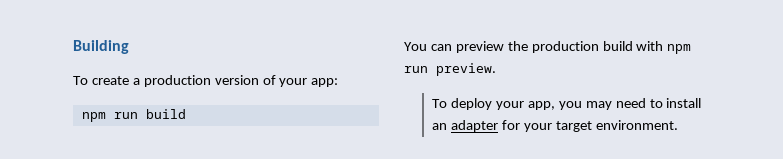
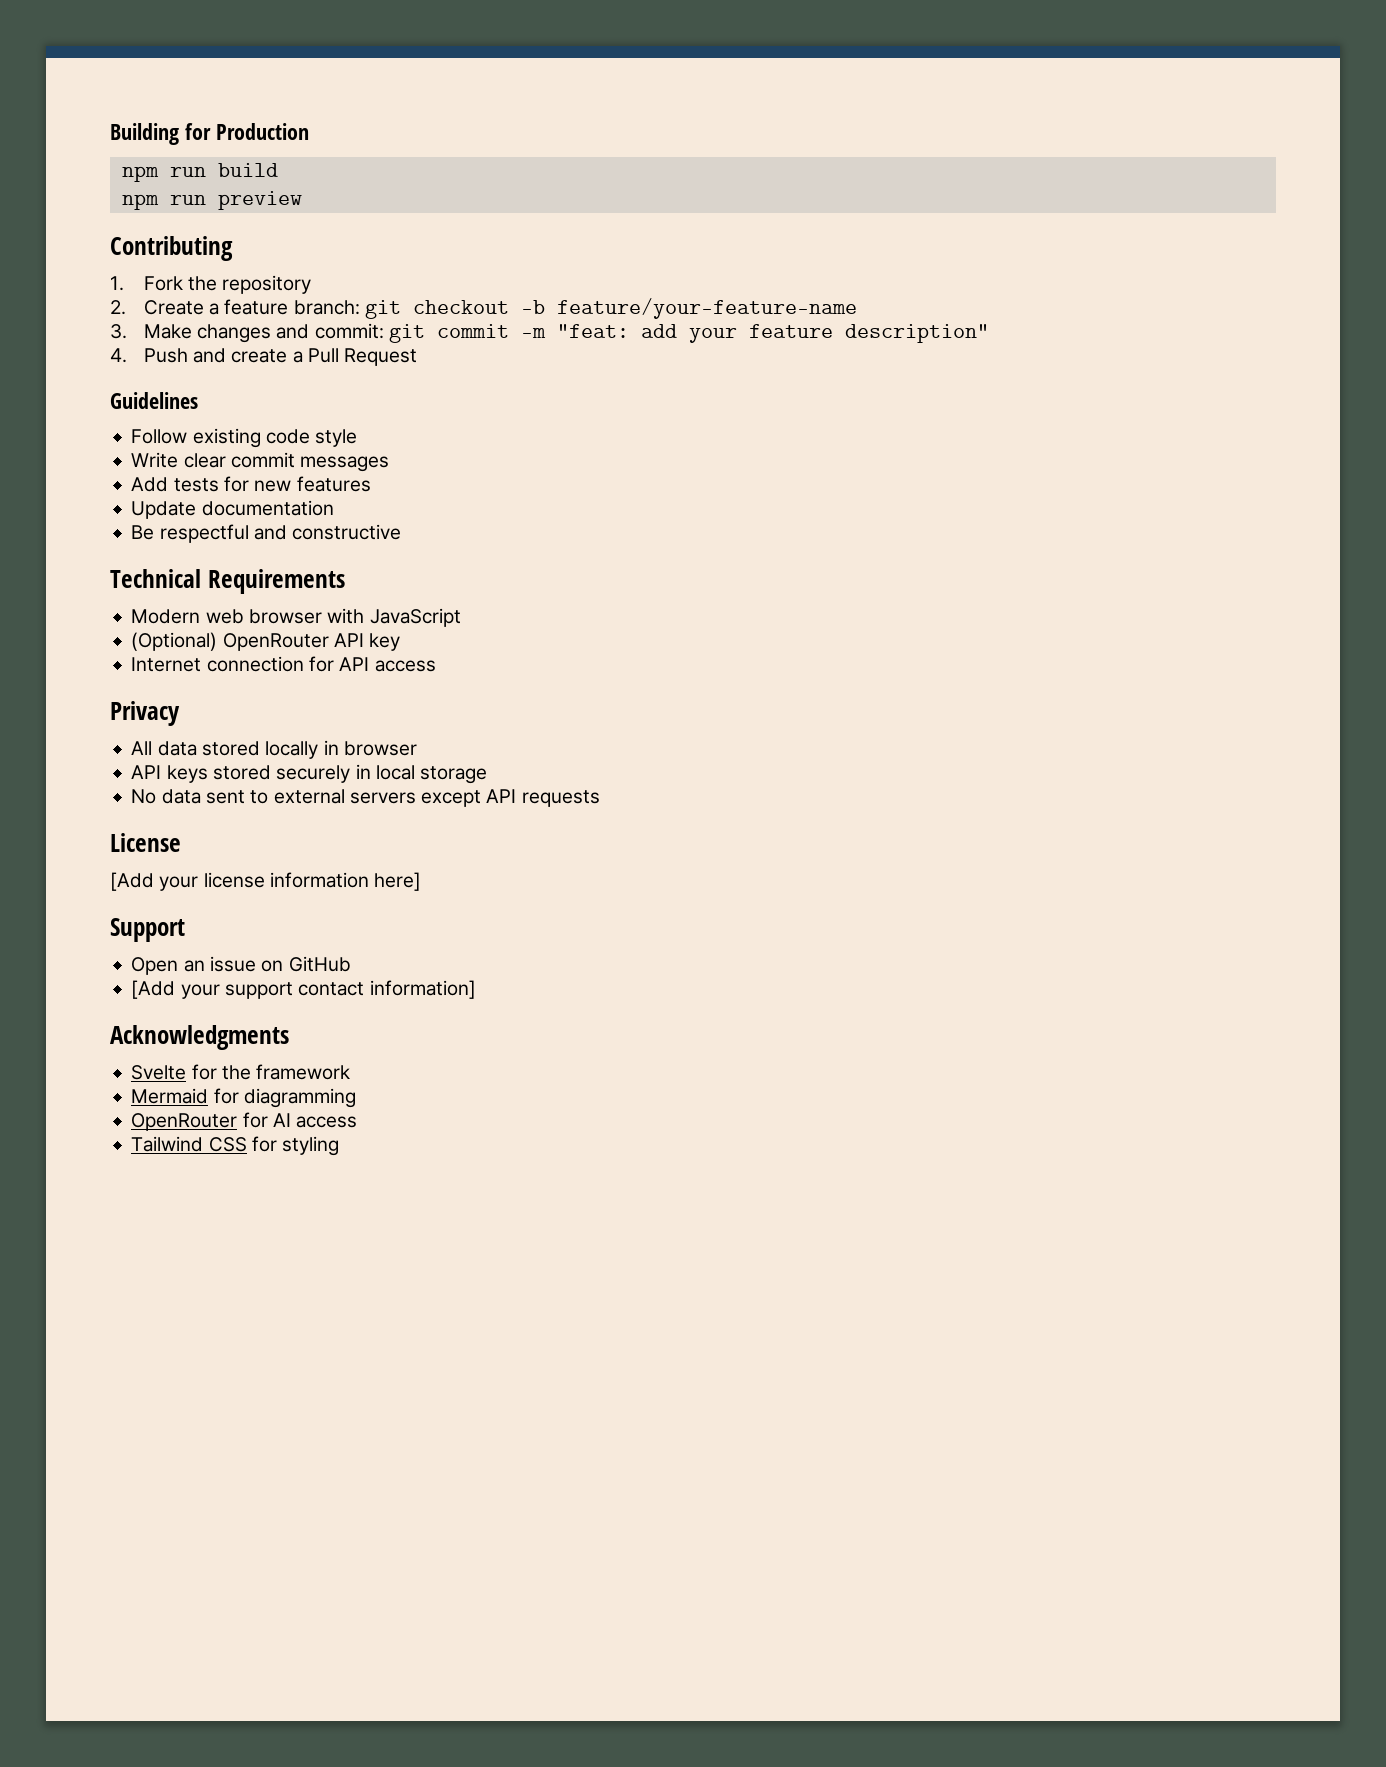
[73,75,339,87] [81,109,186,122] [404,41,692,54] [404,63,496,76] [432,98,702,110] [432,120,678,132] // To create a production version of your app: // npm run build // You can preview the production build with npm run preview. // To deploy your app, you may need to install an adapter for your target environment. -> [184,123,309,140] [121,163,278,182] [121,191,302,210] [110,236,233,261] [110,275,312,294] [110,298,857,319] [110,323,989,343] [110,348,418,366] [110,392,198,409] [131,428,358,448] [131,452,390,472] [131,476,371,492] [131,500,334,519] [131,524,402,543] [110,569,345,594] [131,608,461,627] [131,632,401,651] [131,656,436,672] [110,701,180,726] [131,740,417,759] [131,764,488,784] [131,789,600,807] [110,833,181,852] [110,872,422,891] [110,918,185,942] [131,956,351,975] [131,980,476,999] [110,1025,289,1050] [131,1064,351,1080] [131,1088,356,1108] [131,1112,358,1131] [131,1136,340,1156] for Production // npm run build // npm run preview // Contributing // 1. Fork the repository // 2. Create a feature branch: git checkout -b feature/your-feature-name // 3. Make changes and commit: git commit -m "feat: add your feature description" // 4. Push and create a Pull Request // Guidelines // Follow existing code style // Write clear commit messages // Add tests for new features // Update documentation // Be respectful and constructive // Technical Requirements // Modern web browser with JavaScript // (Optional) OpenRouter API key // Internet connection for API access // Privacy // All data stored locally in browser // API keys stored securely in local storage // No data sent to external servers except API requests // License // [Add your license information here] // Support // Open an issue on GitHub // [Add your support contact information] // Acknowledgments // Svelte for the framework // Mermaid for diagramming // OpenRouter for AI access // Tailwind CSS for styling

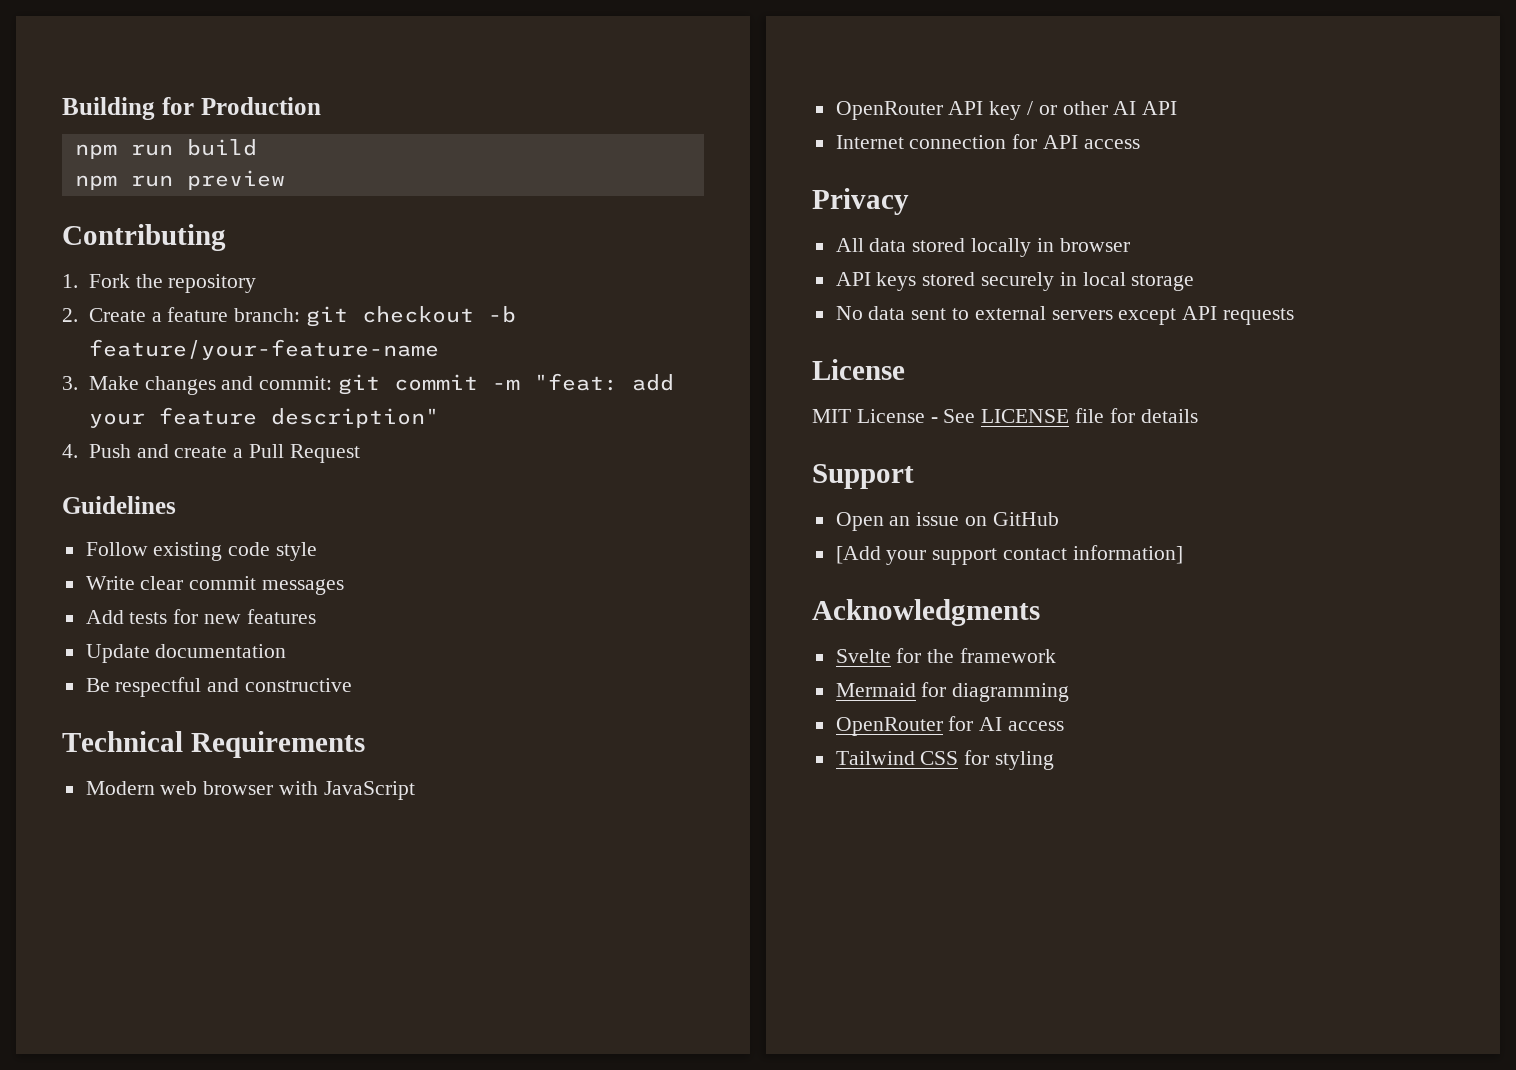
[131,632,218,651] (Optional) -> (415, 790) none
(401, 642) none -> [1027,101,1178,115] / or other AI API
[110,872,422,891] [Add your license information here] -> [812,408,1198,423] MIT License - See LICENSE file for details

